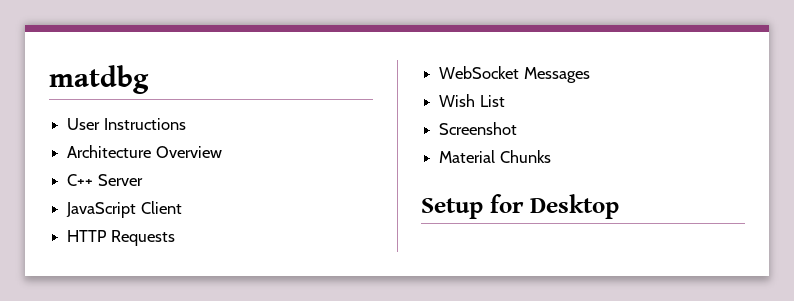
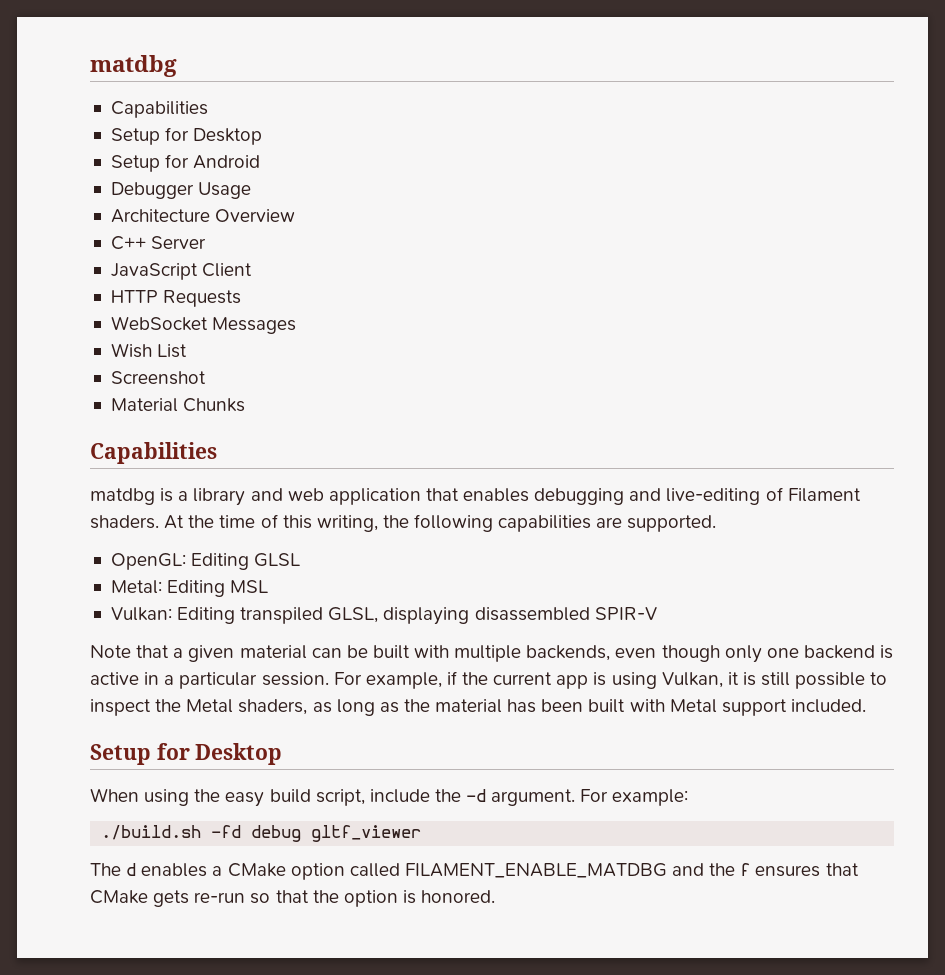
[67,118,186,130] User Instructions -> [110,101,208,118] [110,127,263,145] [110,154,261,172] [110,182,252,199] Capabilities // Setup for Desktop // Setup for Android // Debugger Usage
[421,194,619,219] Setup for Desktop -> [90,442,217,464] [90,487,861,506] [90,514,717,532] [110,553,301,570] [110,580,269,597] [110,607,657,625] [90,645,894,663] [90,671,888,689] [90,699,866,716] [90,743,283,765] [90,788,689,807] [101,825,422,842] [90,863,859,880] [90,890,496,907] Capabilities // matdbg is a library and web application that enables debugging and live-editing of Filament shaders. At the time of this writing, the following capabilities are supported. // OpenGL: Editing GLSL // Metal: Editing MSL // Vulkan: Editing transpiled GLSL, displaying disassembled SPIR-V // Note that a given material can be built with multiple backends, even though only one backend is active in a particular session. For example, if the current app is using Vulkan, it is still possible to inspect the Metal shaders, as long as the material has been built with Metal support included. // Setup for Desktop // When using the easy build script, include the -d argument. For example: // ./build.sh -fd debug gltf_viewer // The d enables a CMake option called FILAMENT_ENABLE_MATDBG and the f ensures that CMake gets re-run so that the option is honored.

